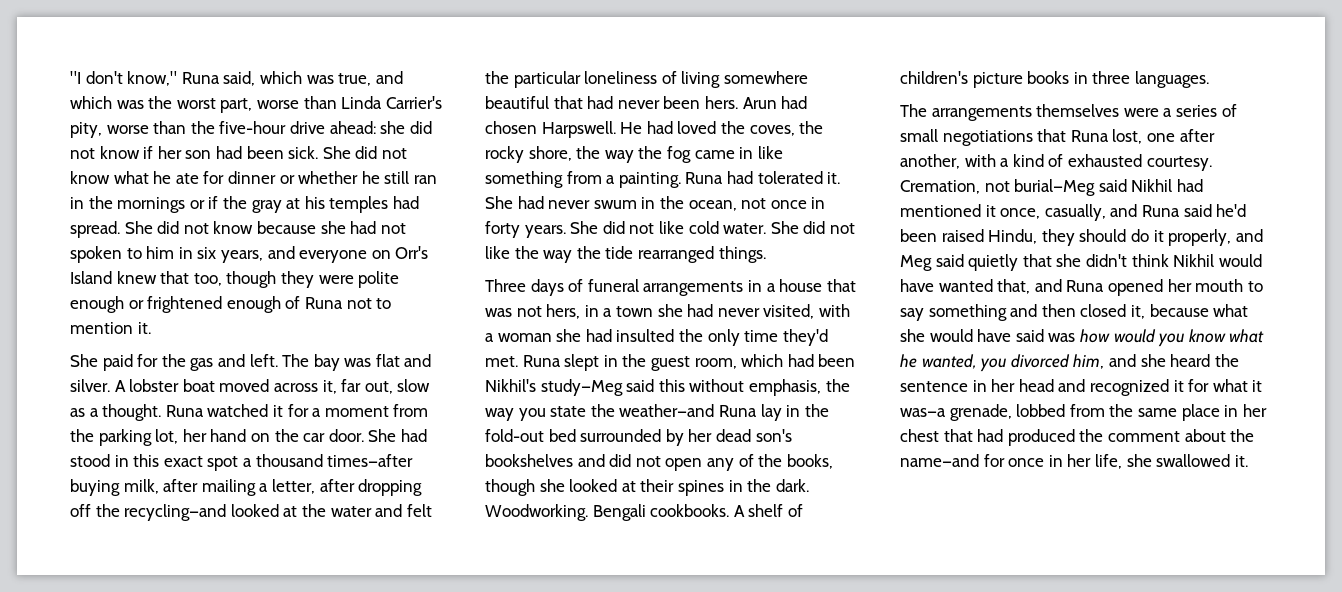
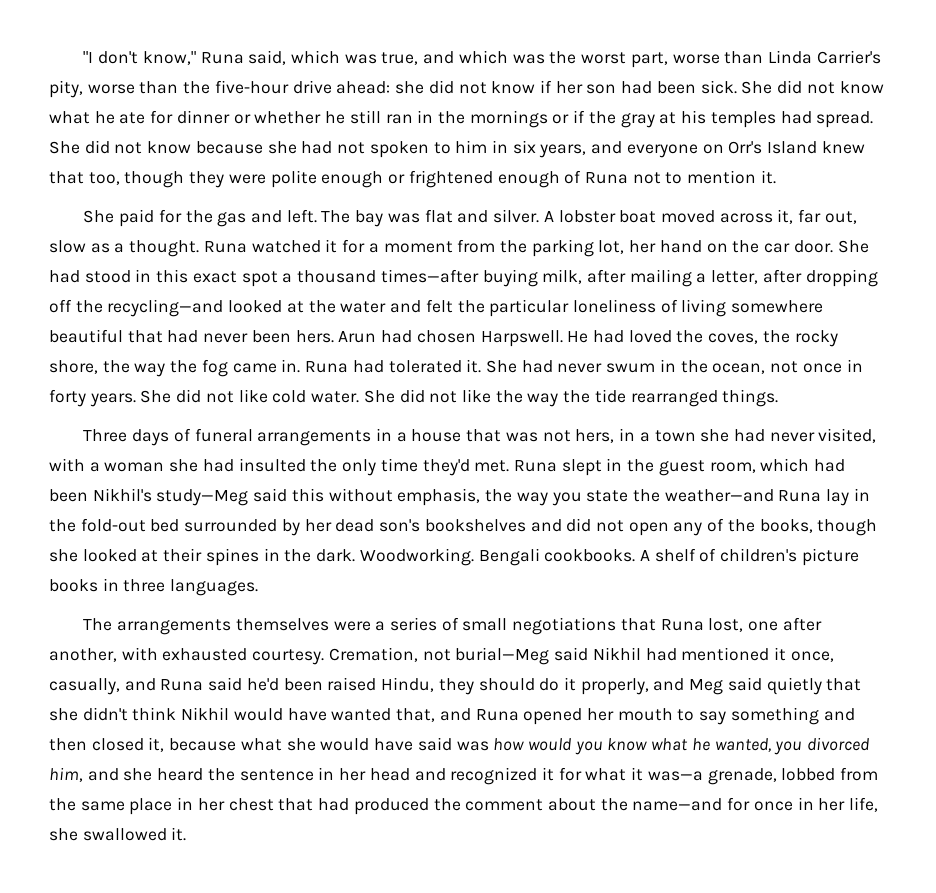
[739,146,783,159] [485,171,681,188] in like something from a painting. -> [281,359,301,373] in.
[1000,154,1064,167] a kind of -> (158, 654) none

